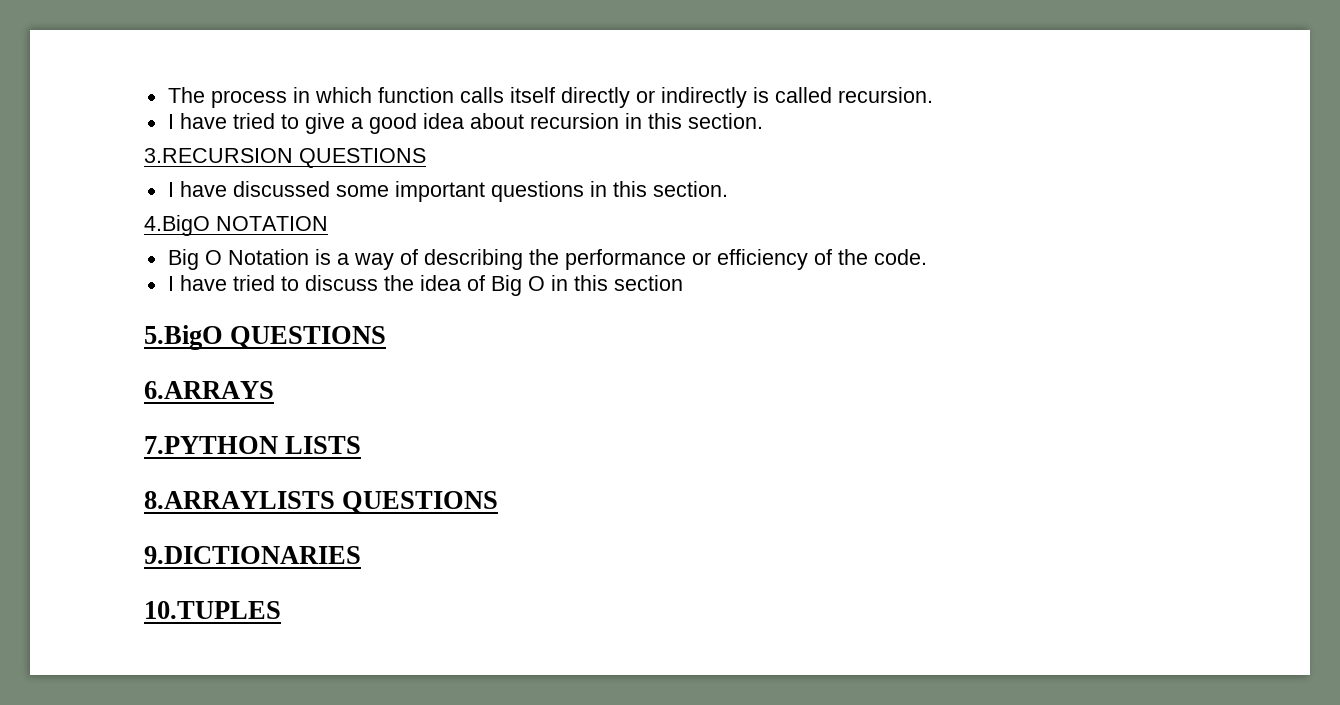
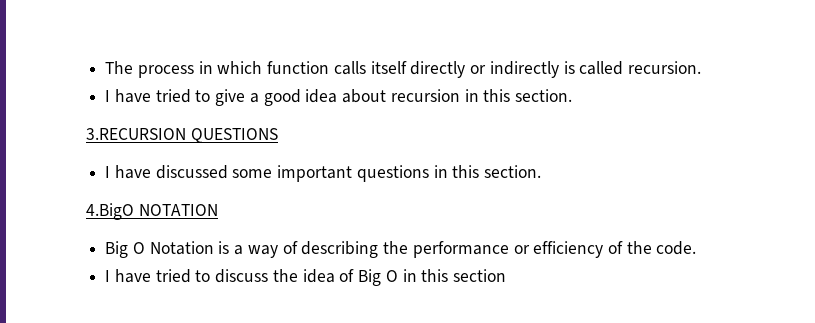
[144,325,387,350] [144,381,274,399] [144,436,362,454] [144,491,499,514] [144,546,361,564] [144,601,281,619] // 5.BigO QUESTIONS // 6.ARRAYS // 7.PYTHON LISTS // 8.ARRAYLISTS QUESTIONS // 9.DICTIONARIES // 10.TUPLES -> (506, 275) none

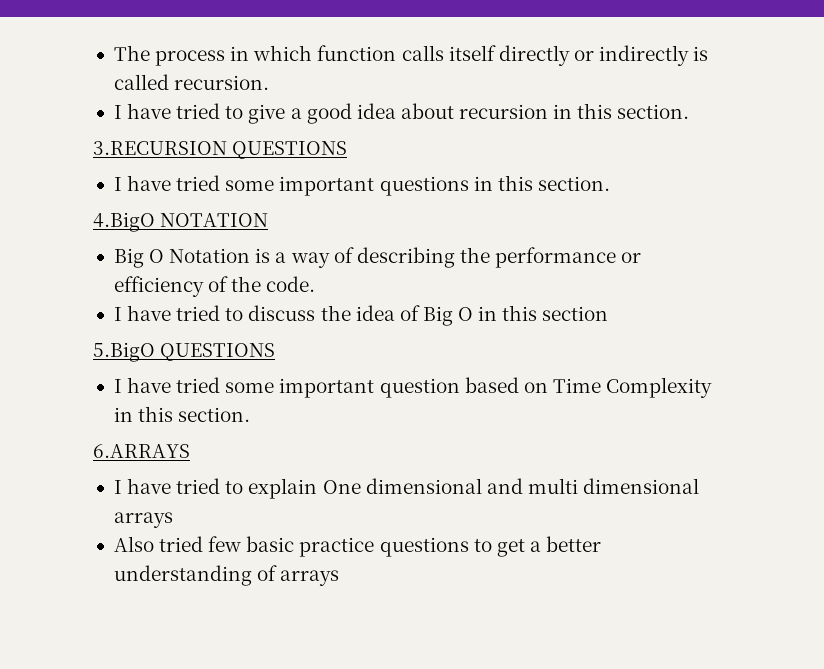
[155,165,228,179] discussed -> [176,175,221,191] tried
(506, 275) none -> [93,342,276,362] [113,377,713,398] [113,406,251,422] [93,444,190,458] [113,478,700,499] [113,512,173,528] [113,536,602,557] [113,565,340,586] // 5.BigO QUESTIONS // I have tried some important question based on Time Complexity in this section. // 6.ARRAYS // I have tried to explain One dimensional and multi dimensional arrays // Also tried few basic practice questions to get a better understanding of arrays

